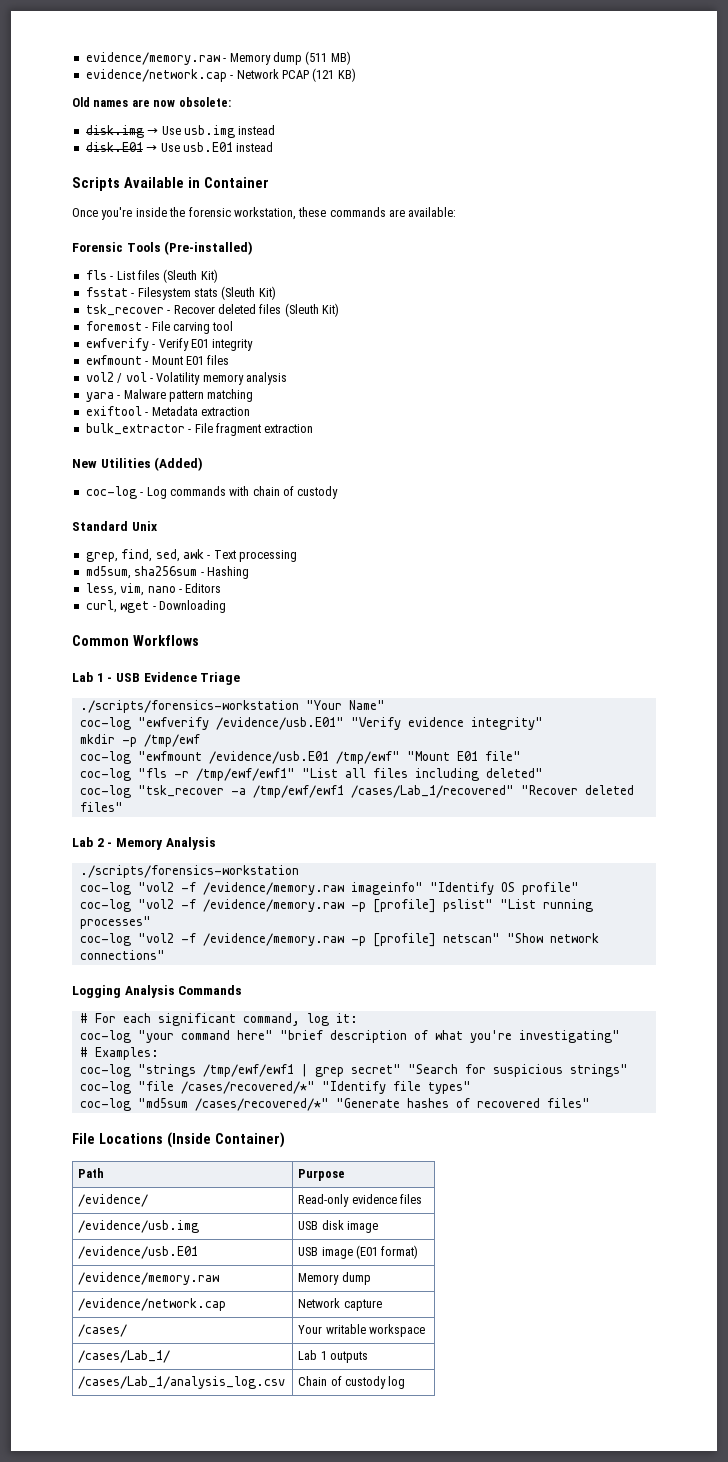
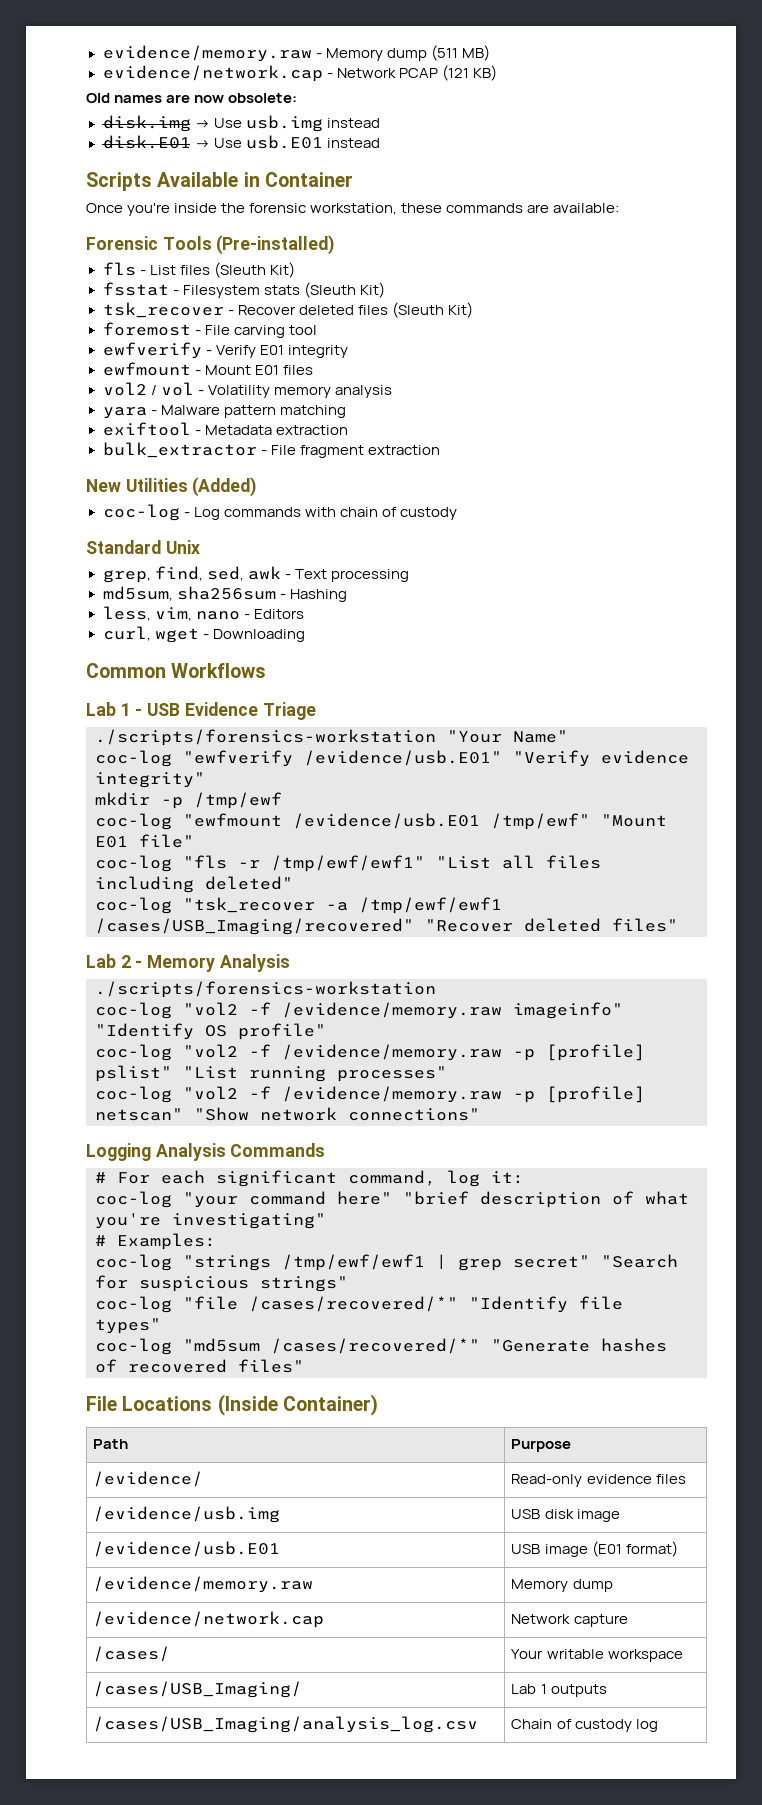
[350,785,514,798] /cases/Lab_1/recovered" -> [95,918,414,935] /cases/USB_Imaging/recovered"
[78,1350,171,1363] /cases/Lab_1/ -> [93,1681,303,1698] /cases/USB_Imaging/
[78,1376,286,1389] /cases/Lab_1/analysis_log.csv -> [93,1716,479,1733] /cases/USB_Imaging/analysis_log.csv

